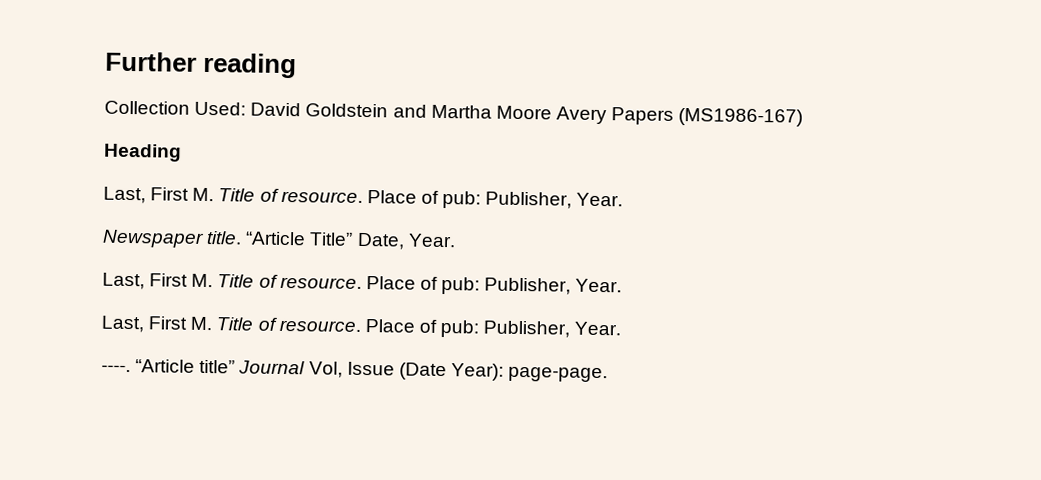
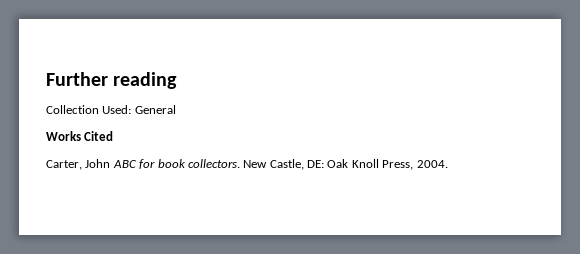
[250,102,804,127] [103,143,182,162] [103,186,624,209] [102,229,456,250] [102,272,623,295] [101,315,622,338] [101,359,609,383] David Goldstein and Martha Moore Avery Papers (MS1986-167) // Heading // Last, First M. Title of resource. Place of pub: Publisher, Year. // Newspaper title. “Article Title” Date, Year. // Last, First M. Title of resource. Place of pub: Publisher, Year. // Last, First M. Title of resource. Place of pub: Publisher, Year. // ----. “Article title” Journal Vol, Issue (Date Year): page-page. -> [134,105,176,114] [46,131,114,141] [46,159,448,170] General // Works Cited // Carter, John ABC for book collectors. New Castle, DE: Oak Knoll Press, 2004.

